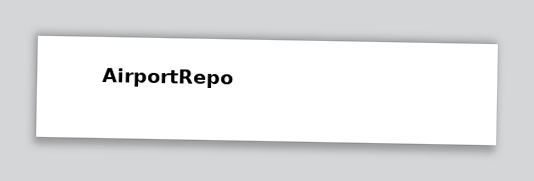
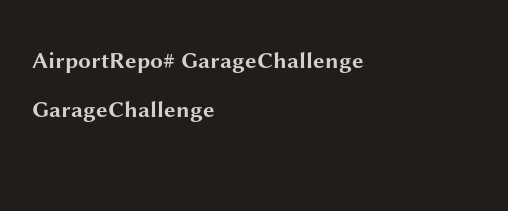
[102,67,234,89] AirportRepo -> [32,52,365,73] [32,101,215,122] AirportRepo# GarageChallenge // GarageChallenge

